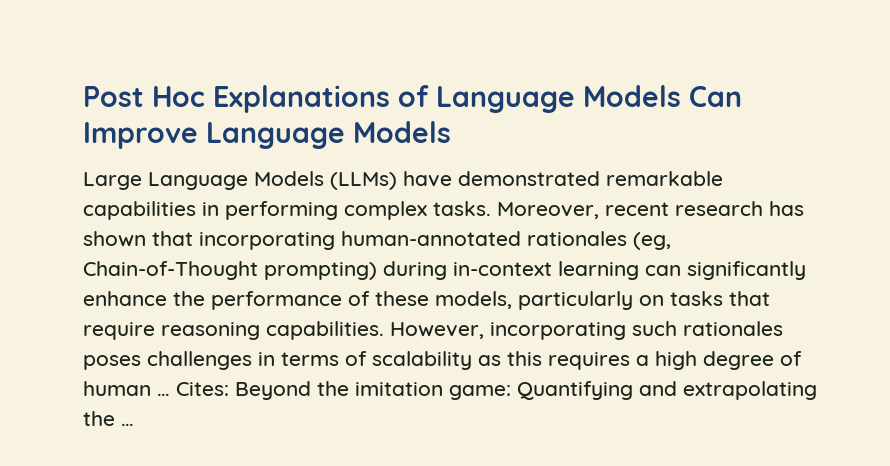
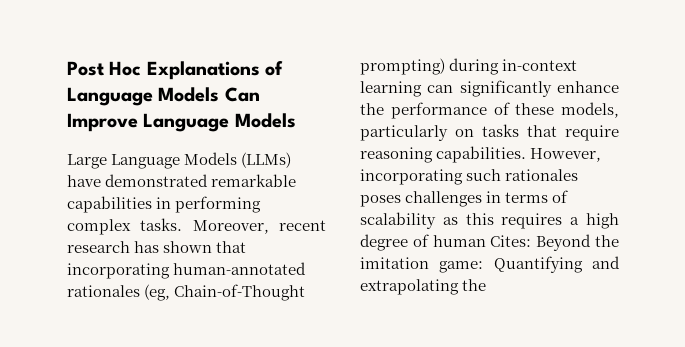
[157,393,170,396] … -> (486, 241) none
[121,423,134,426] … -> (487, 285) none

